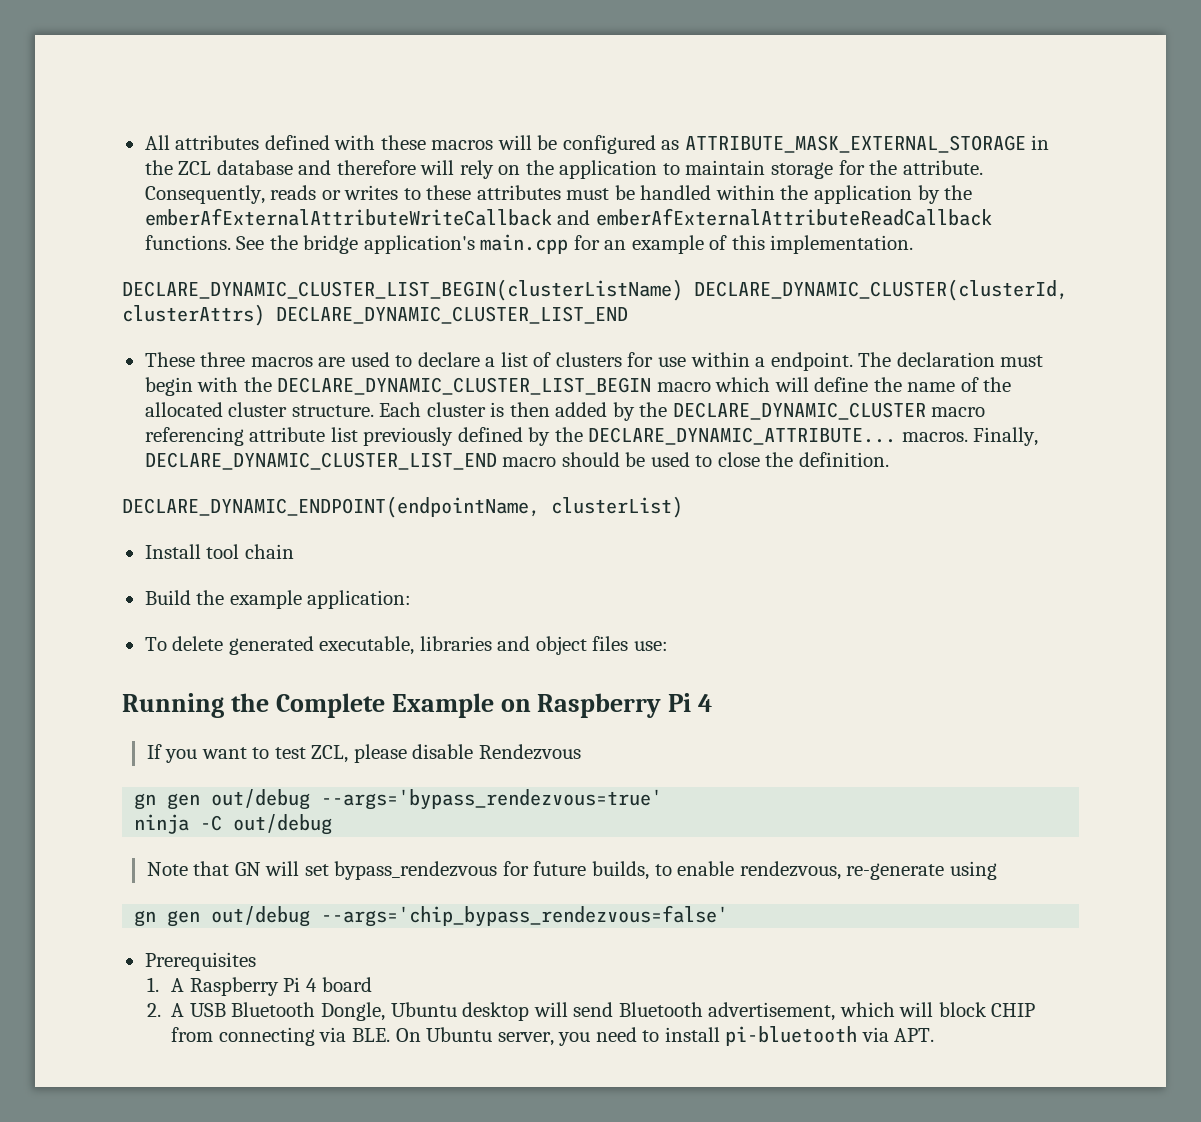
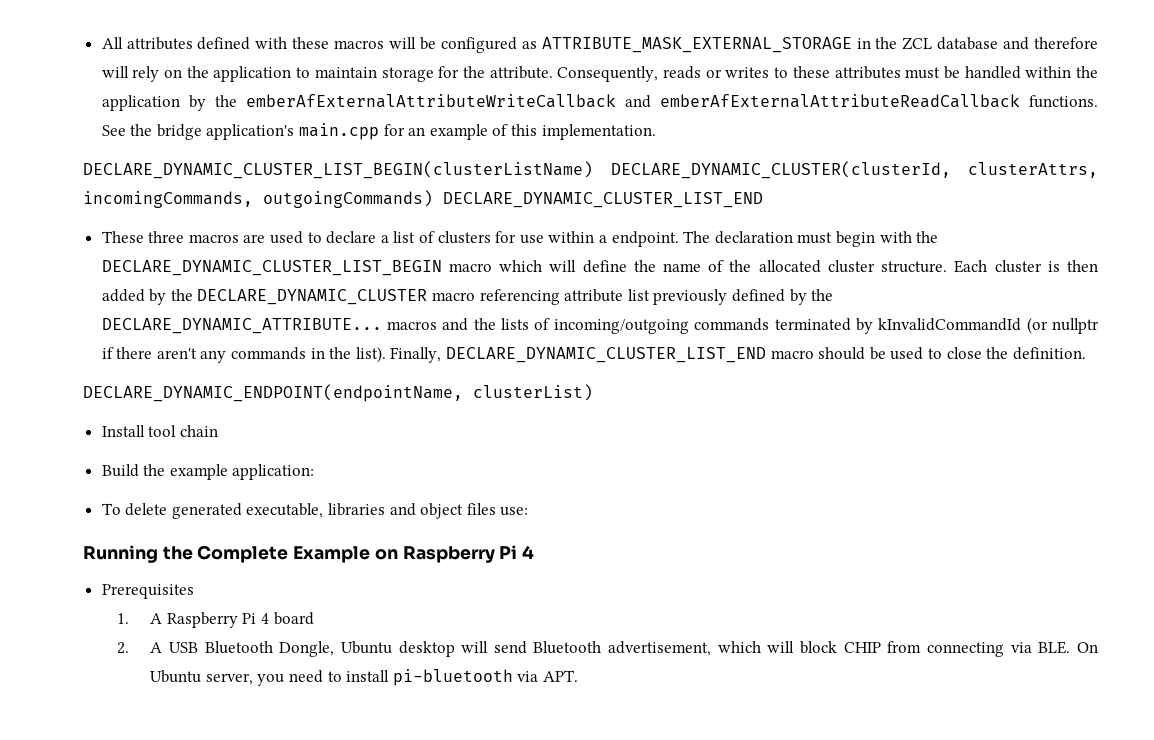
[122,304,265,326] clusterAttrs) -> [968,162,1098,178] [83,190,433,208] clusterAttrs, incomingCommands, outgoingCommands)
[901,432,968,442] macros. -> [387,317,1100,334] [101,346,386,363] macros and the lists of incoming/outgoing commands terminated by kInvalidCommandId (or nullptr if there aren't any commands in the list).
[146,744,581,763] [134,789,663,810] [134,814,333,835] [146,861,997,880] [134,905,729,927] // If you want to test ZCL, please disable Rendezvous // gn gen out/debug --args='bypass_rendezvous=true' // ninja -C out/debug // Note that GN will set bypass_rendezvous for future builds, to enable rendezvous, re-generate using // gn gen out/debug --args='chip_bypass_rendezvous=false' -> (535, 552) none

